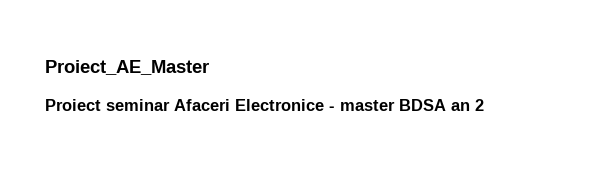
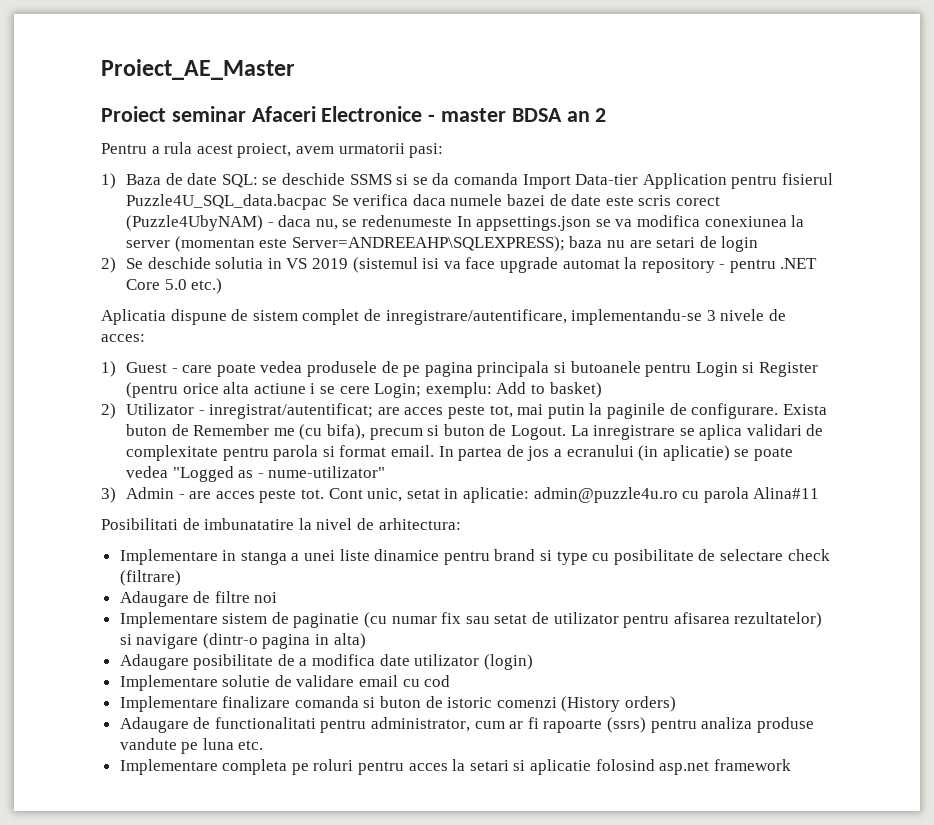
(484, 105) none -> [101,142,444,158] [101,173,833,189] [126,194,720,210] [126,215,805,231] [126,236,759,252] [101,257,818,273] [126,278,223,294] [101,309,786,325] [101,334,145,342] [101,361,818,377] [126,382,602,398] [101,403,827,419] [126,424,824,440] [126,445,793,461] [126,466,386,482] [101,487,820,503] [101,518,461,530] [119,549,830,565] [119,570,181,586] [119,591,278,607] [119,612,823,628] [119,633,366,649] [119,654,533,670] [119,675,451,691] [119,696,677,712] [119,717,814,733] [119,738,264,754] [119,759,791,775] // Pentru a rula acest proiect, avem urmatorii pasi: // 1) Baza de date SQL: se deschide SSMS si se da comanda Import Data-tier Application pentru fisierul Puzzle4U_SQL_data.bacpac Se verifica daca numele bazei de date este scris corect (Puzzle4UbyNAM) - daca nu, se redenumeste In appsettings.json se va modifica conexiunea la server (momentan este Server=ANDREEAHP\SQLEXPRESS); baza nu are setari de login // 2) Se deschide solutia in VS 2019 (sistemul isi va face upgrade automat la repository - pentru .NET Core 5.0 etc.) // Aplicatia dispune de sistem complet de inregistrare/autentificare, implementandu-se 3 nivele de acces: // 1) Guest - care poate vedea produsele de pe pagina principala si butoanele pentru Login si Register (pentru orice alta actiune i se cere Login; exemplu: Add to basket) // 2) Utilizator - inregistrat/autentificat; are acces peste tot, mai putin la paginile de configurare. Exista buton de Remember me (cu bifa), precum si buton de Logout. La inregistrare se aplica validari de complexitate pentru parola si format email. In partea de jos a ecranului (in aplicatie) se poate vedea "Logged as - nume-utilizator" // 3) Admin - are acces peste tot. Cont unic, setat in aplicatie: admin@puzzle4u.ro cu parola Alina#11 // Posibilitati de imbunatatire la nivel de arhitectura: // Implementare in stanga a unei liste dinamice pentru brand si type cu posibilitate de selectare check (filtrare) // Adaugare de filtre noi // Implementare sistem de paginatie (cu numar fix sau setat de utilizator pentru afisarea rezultatelor) si navigare (dintr-o pagina in alta) // Adaugare posibilitate de a modifica date utilizator (login) // Implementare solutie de validare email cu cod // Implementare finalizare comanda si buton de istoric comenzi (History orders) // Adaugare de functionalitati pentru administrator, cum ar fi rapoarte (ssrs) pentru analiza produse vandute pe luna etc. // Implementare completa pe roluri pentru acces la setari si aplicatie folosind asp.net framework

